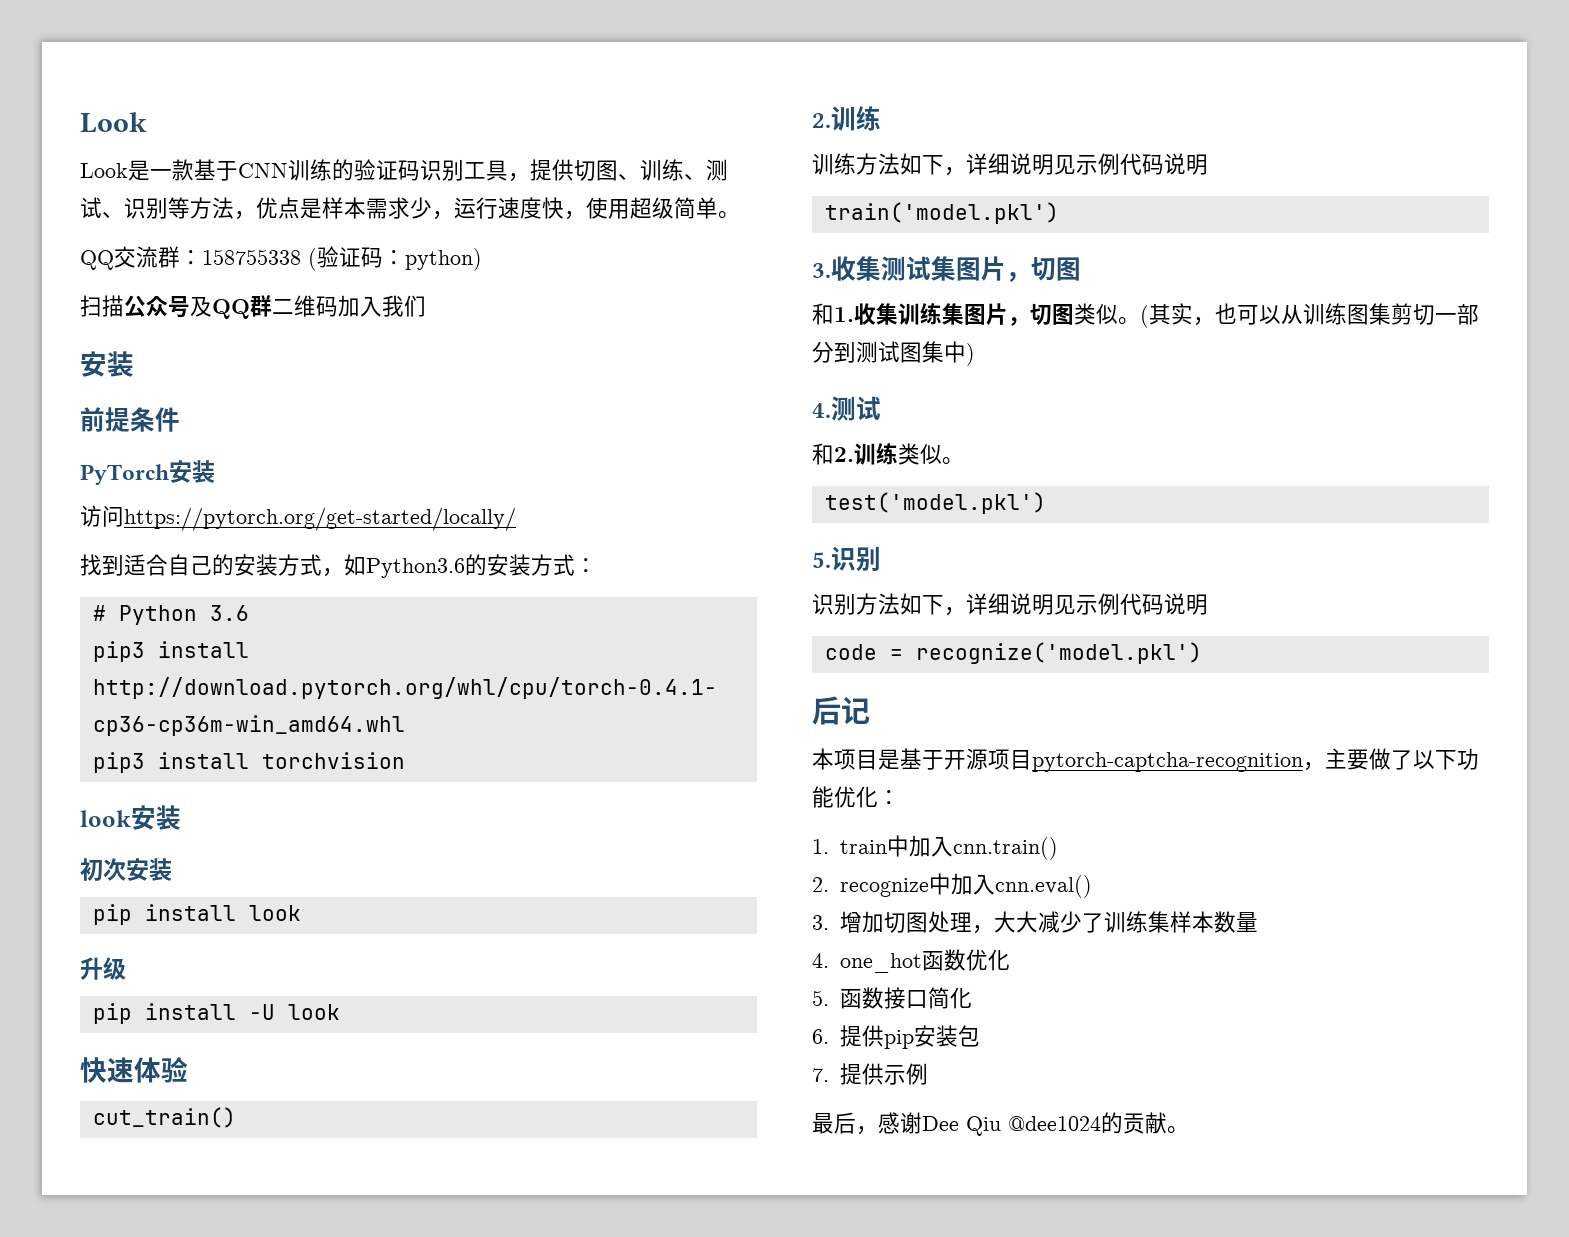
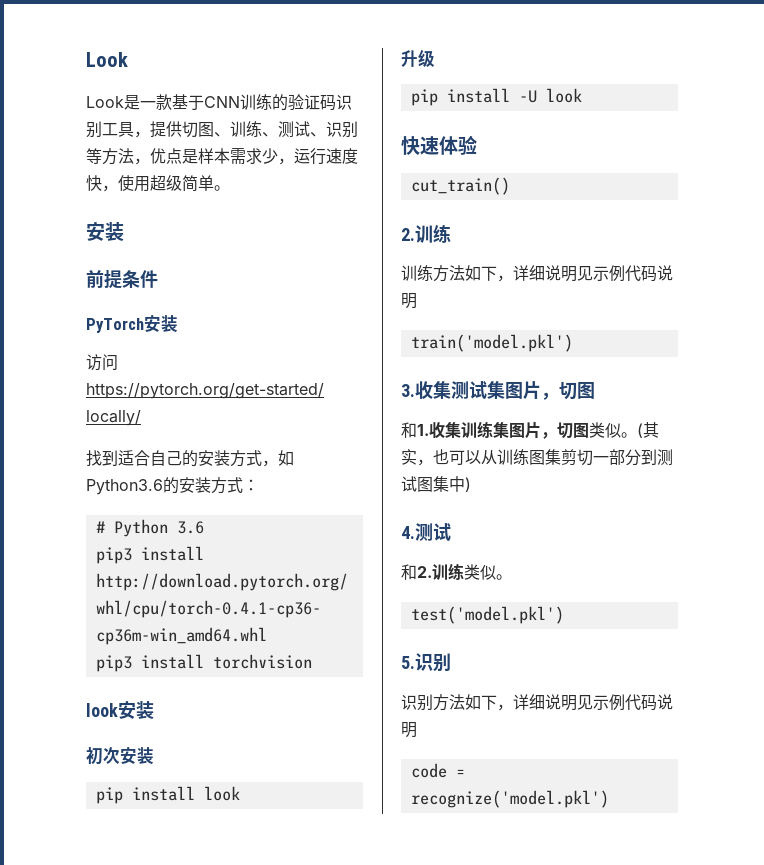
[80,246,482,271] [80,295,426,319] // QQ交流群：158755338 (验证码：python) // 扫描公众号及QQ群二维码加入我们 -> (230, 188) none
[812,696,870,725] [812,748,1479,772] [812,786,900,808] [812,835,1058,860] [812,873,1092,898] [812,911,1258,934] [812,949,1010,973] [812,987,972,1009] [812,1025,980,1049] [812,1063,928,1085] [812,1112,1189,1136] // 后记 // 本项目是基于开源项目pytorch-captcha-recognition，主要做了以下功能优化： // 1. train中加入cnn.train() // 2. recognize中加入cnn.eval() // 3.增加切图处理，大大减少了训练集样本数量 // 4. one_hot函数优化 // 5.函数接口简化 // 6.提供pip安装包 // 7.提供示例 // 最后，感谢Dee Qiu @dee1024的贡献。 -> (609, 799) none

